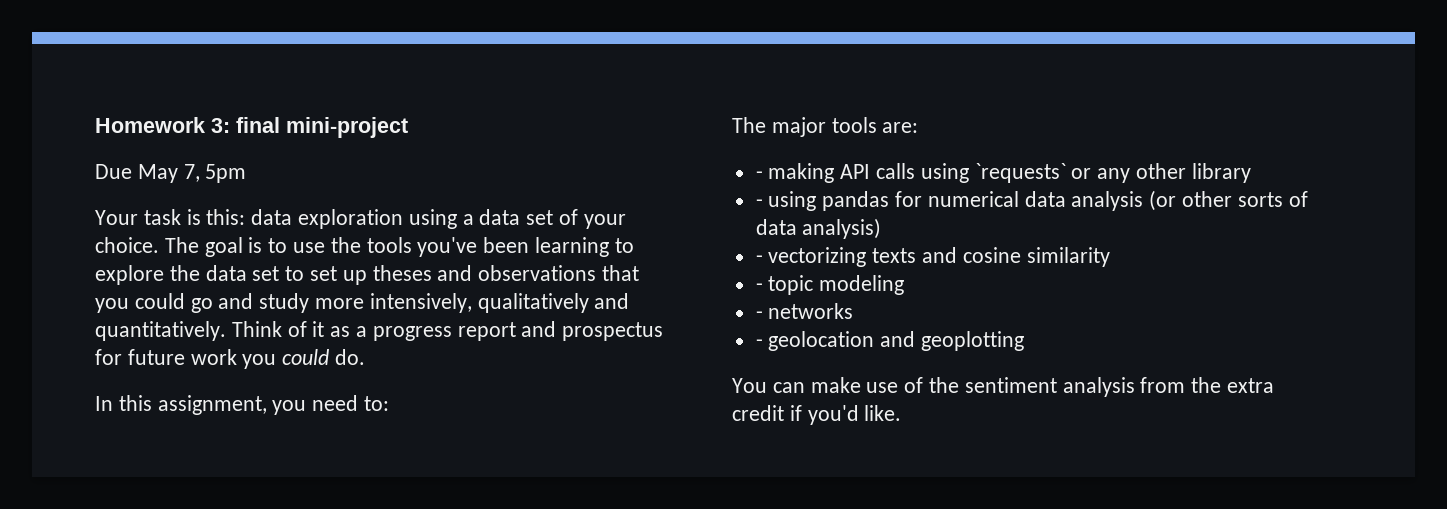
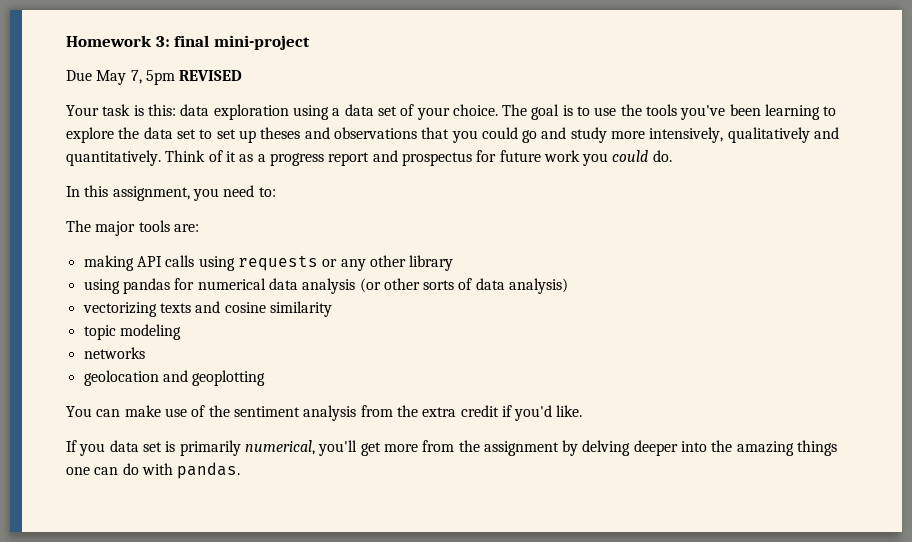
(247, 173) none -> [179,70,243,81] REVISED
[755,171,763,179] - -> (199, 228) none
[974,163,1066,183] `requests` -> [237,255,318,271] requests
[755,199,763,207] - -> (454, 263) none
[755,255,763,263] - -> (569, 286) none
[755,283,763,291] - -> (332, 309) none
[755,311,763,319] - -> (181, 332) none
[755,339,763,347] - -> (145, 353) none
(902, 413) none -> [66,440,838,456] [66,462,241,479] // If you data set is primarily numerical, you'll get more from the assignment by delving deeper into the amazing things one can do with pandas.

